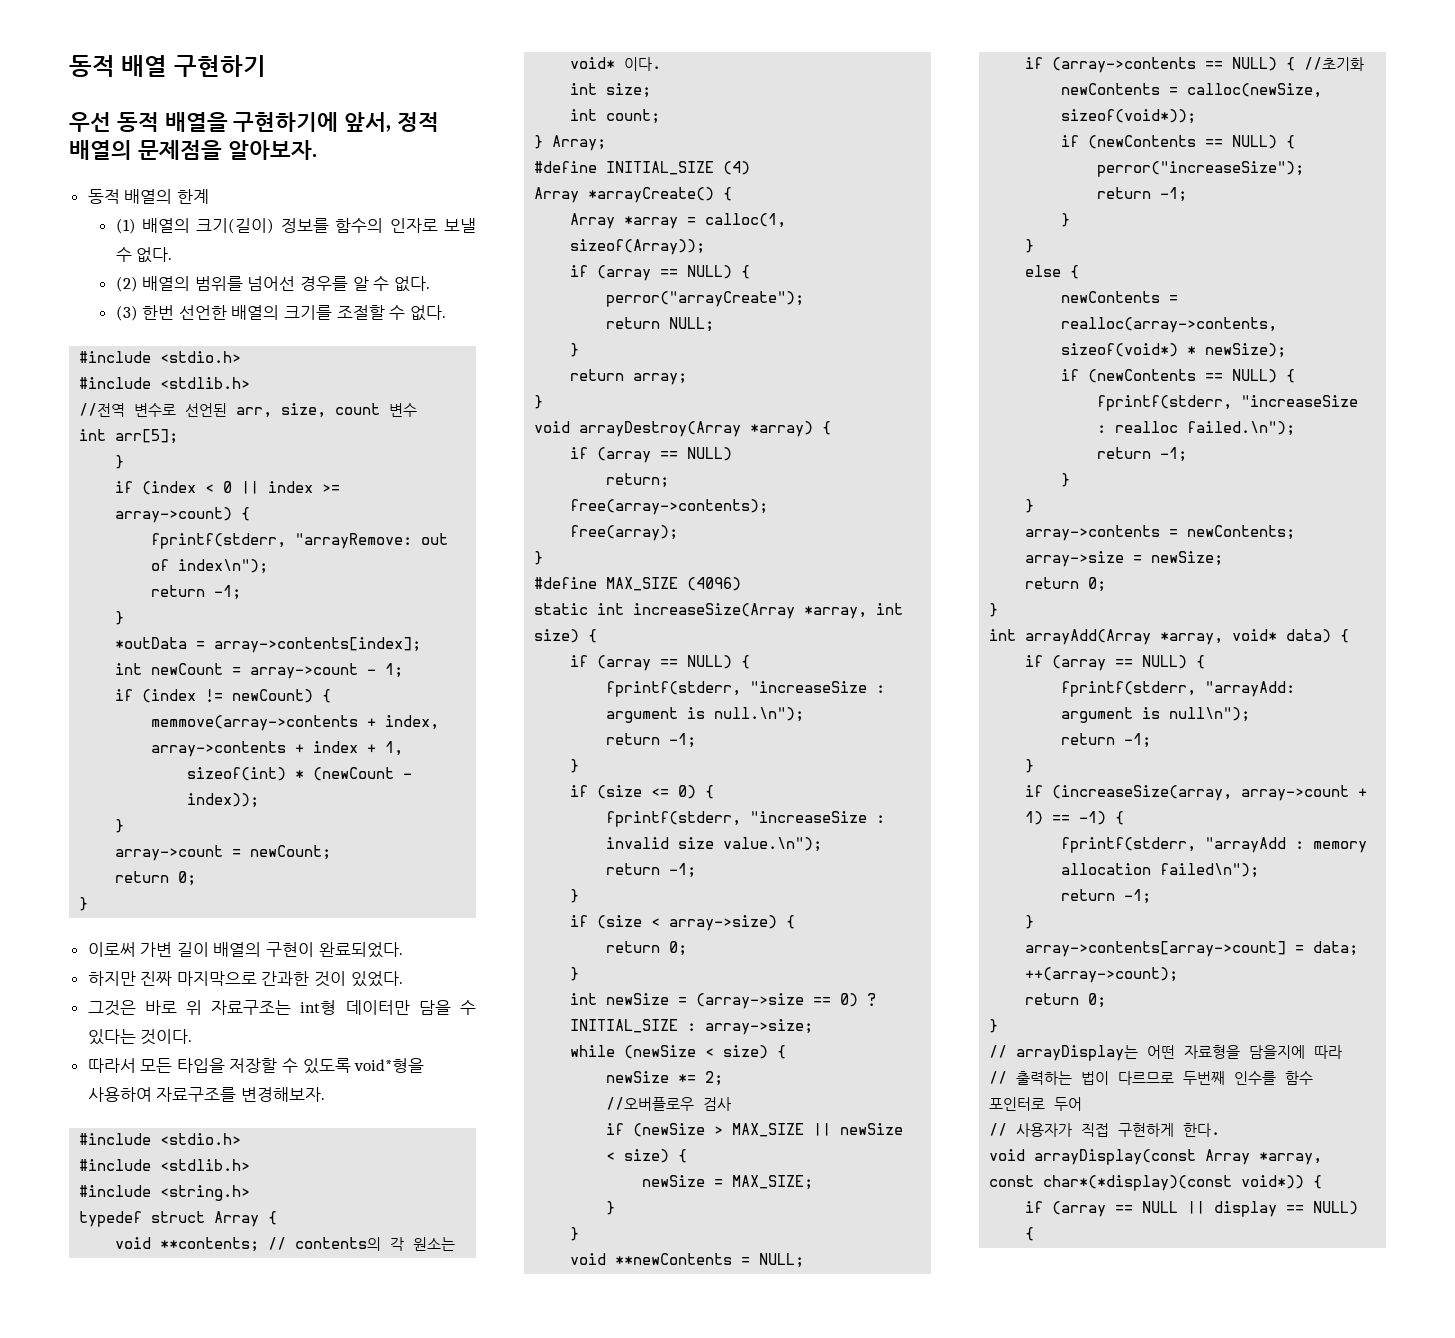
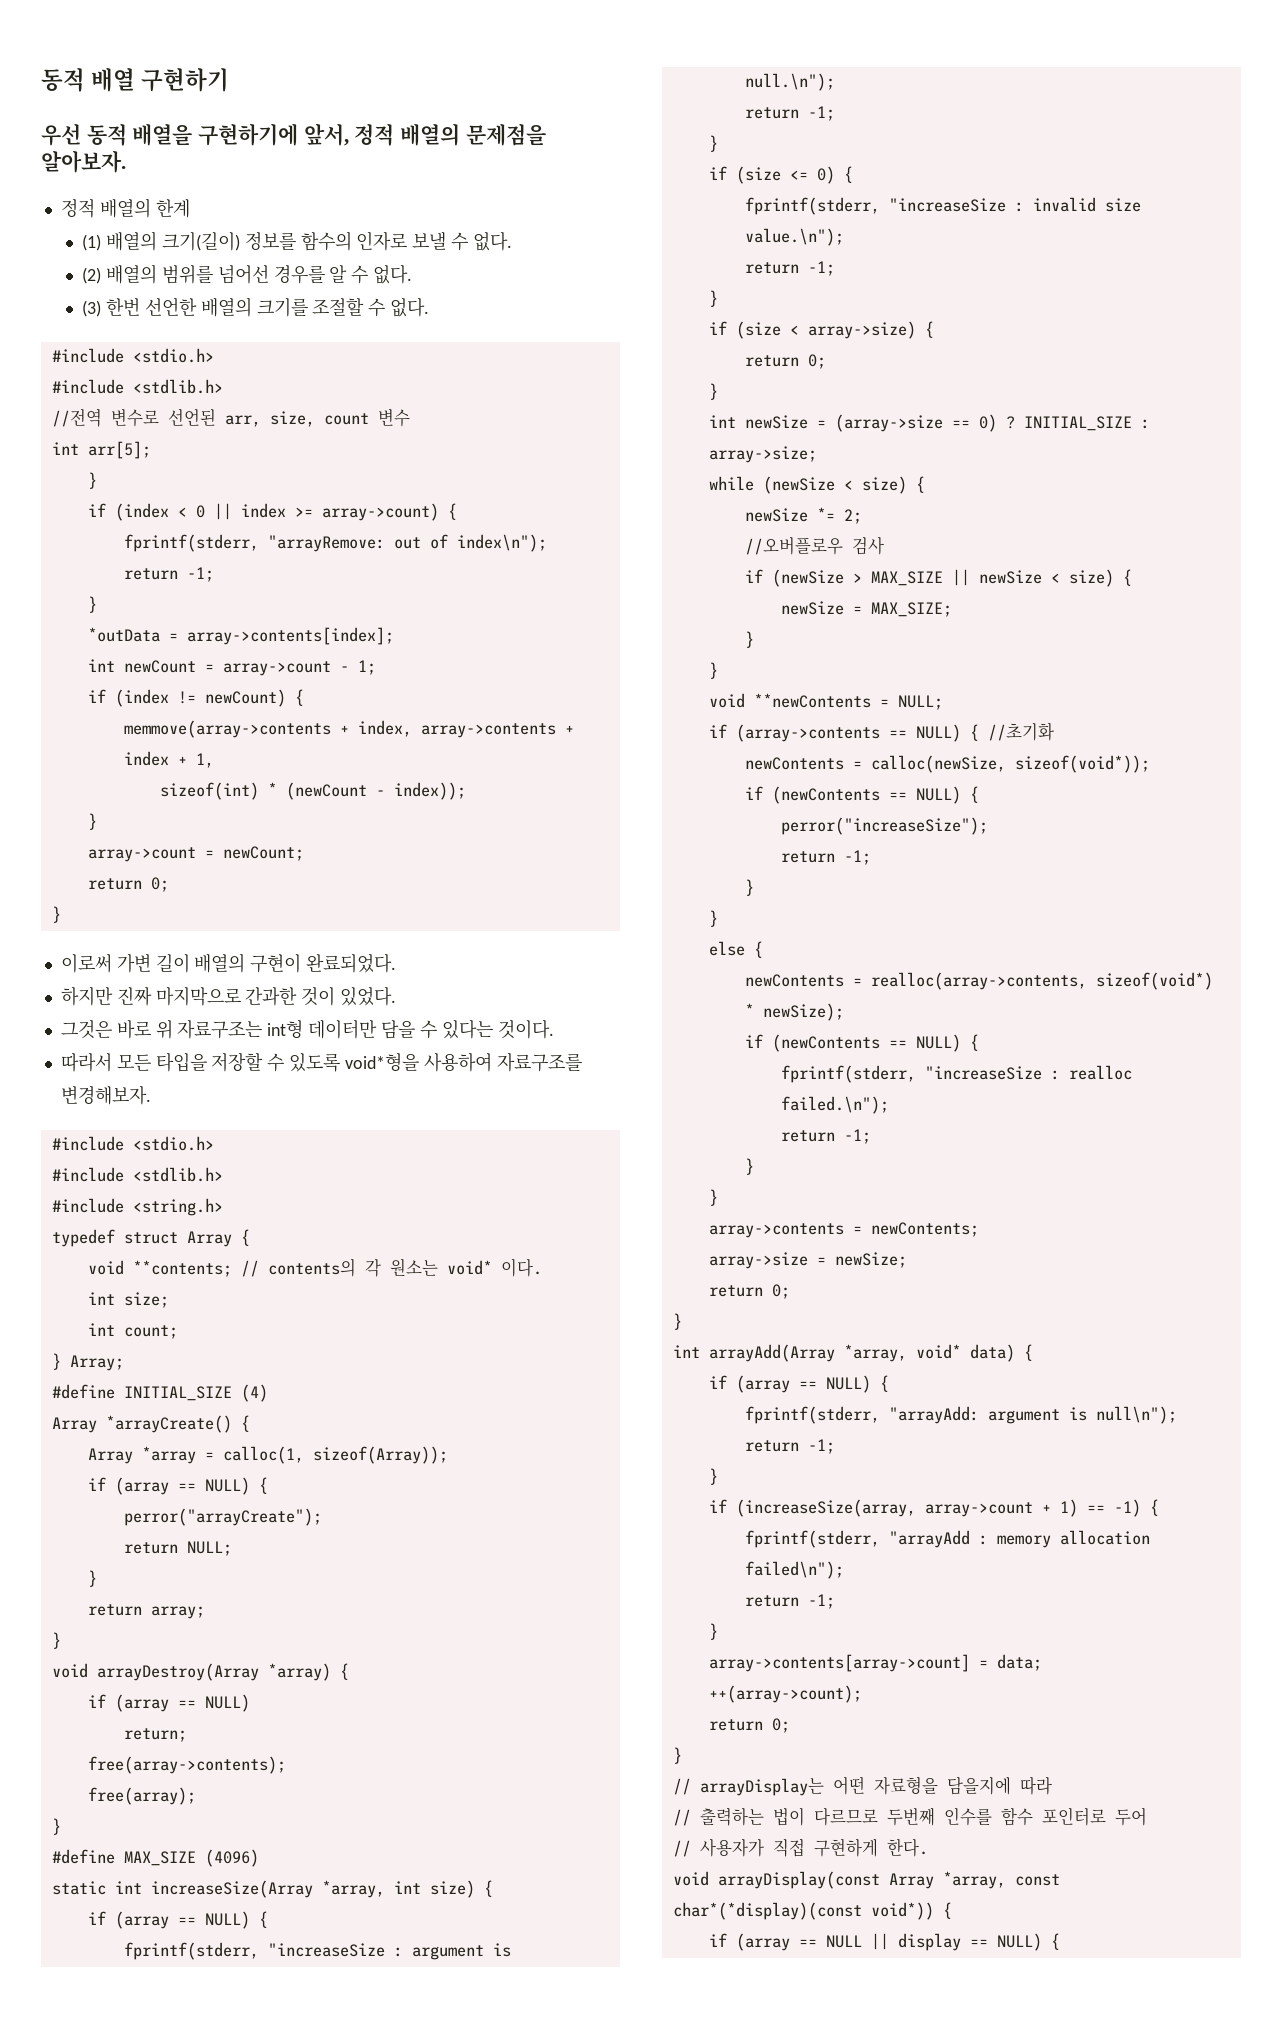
[87,189,120,204] 동적 -> [60,199,95,218] 정적

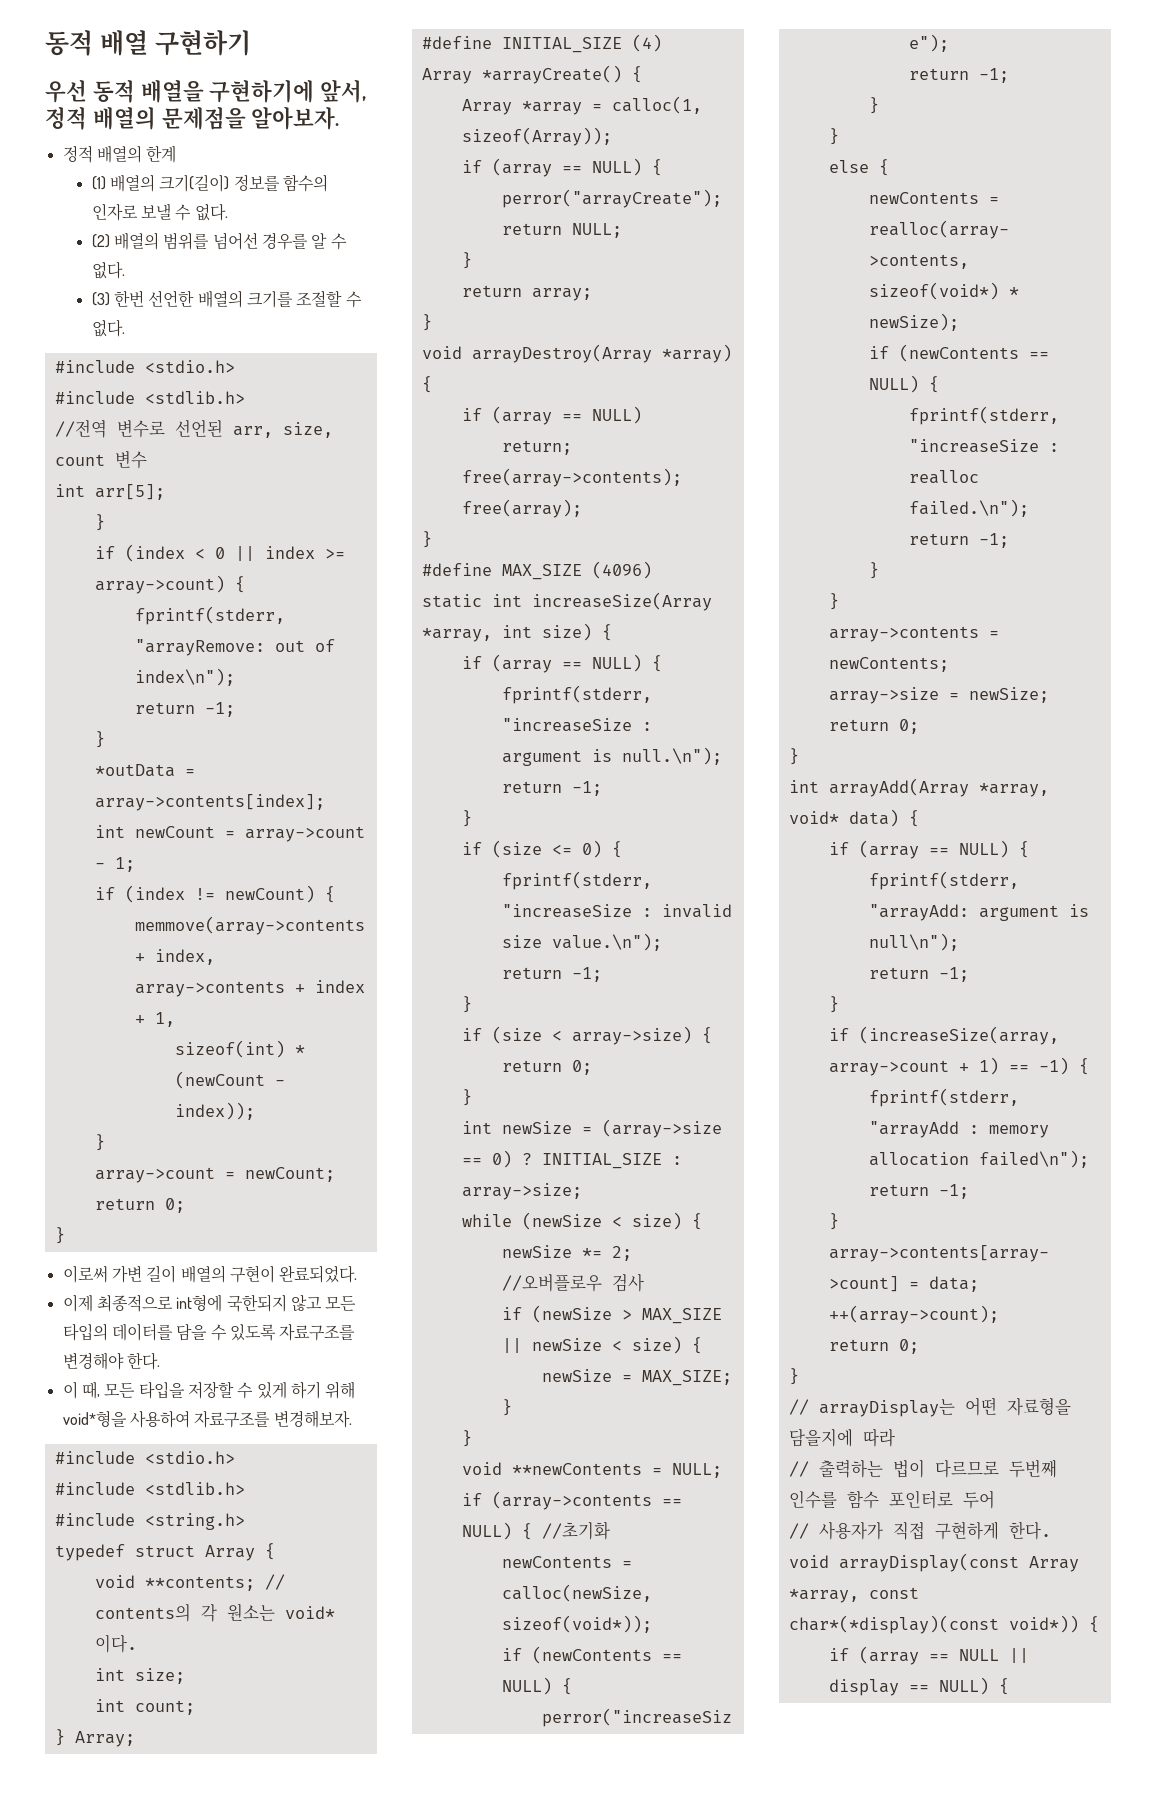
[60,986,397,1006] [60,1019,554,1039] [60,1053,112,1072] 하지만 진짜 마지막으로 간과한 것이 있었다. // 그것은 바로 위 자료구조는 int형 데이터만 담을 수 있다는 것이다. // 따라서 -> [62,1294,357,1312] [62,1323,356,1341] [62,1352,160,1370] [62,1381,100,1399] 이제 최종적으로 int형에 국한되지 않고 모든 타입의 데이터를 담을 수 있도록 자료구조를 변경해야 한다. // 이 때,
[289,1053,341,1072] 있도록 -> [256,1381,356,1399] 있게 하기 위해

